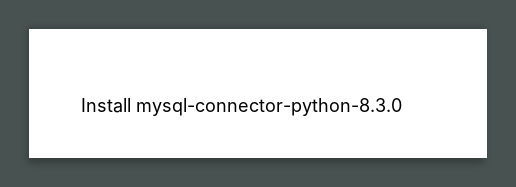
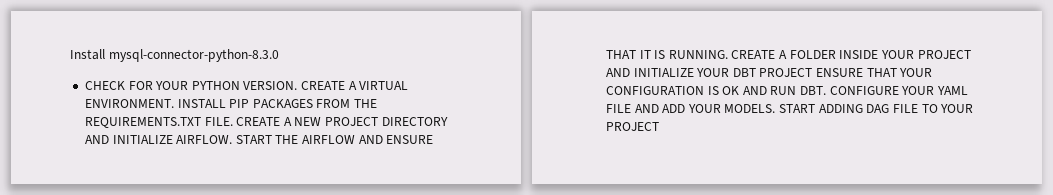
(402, 107) none -> [84,81,409,90] [84,99,378,108] [84,117,448,128] [84,135,434,144] [605,50,971,59] [605,68,933,77] [605,86,969,95] [605,104,974,113] [605,122,659,131] // CHECK FOR YOUR PYTHON VERSION. CREATE A VIRTUAL ENVIRONMENT. INSTALL PIP PACKAGES FROM THE REQUIREMENTS.TXT FILE. CREATE A NEW PROJECT DIRECTORY AND INITIALIZE AIRFLOW. START THE AIRFLOW AND ENSURE THAT IT IS RUNNING. CREATE A FOLDER INSIDE YOUR PROJECT AND INITIALIZE YOUR DBT PROJECT ENSURE THAT YOUR CONFIGURATION IS OK AND RUN DBT. CONFIGURE YOUR YAML FILE AND ADD YOUR MODELS. START ADDING DAG FILE TO YOUR PROJECT

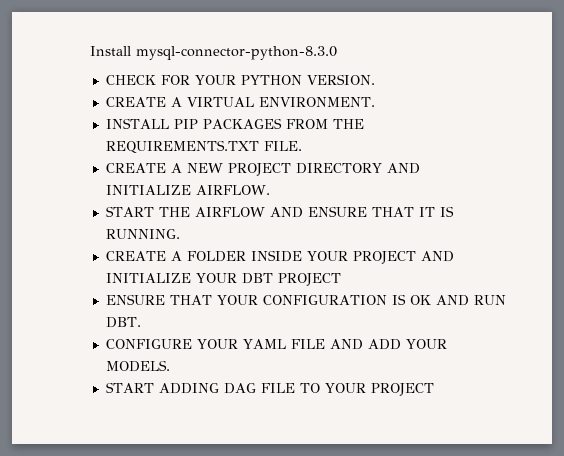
(298, 85) none -> (375, 79) //
(174, 103) none -> (375, 102) //
(233, 121) none -> (302, 146) //
(233, 139) none -> (270, 190) //
(728, 54) none -> (180, 234) //
(813, 72) none -> (341, 279) //
(827, 90) none -> (141, 322) //
(776, 108) none -> (170, 366) //

